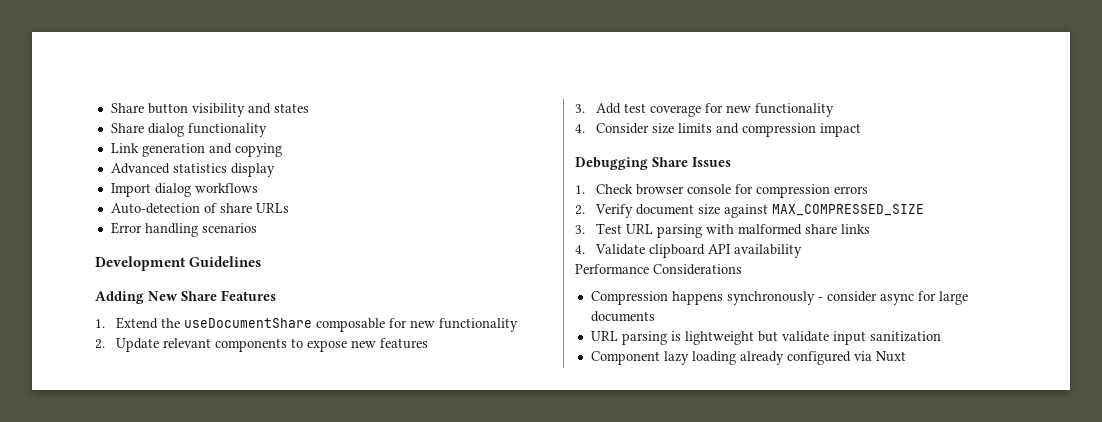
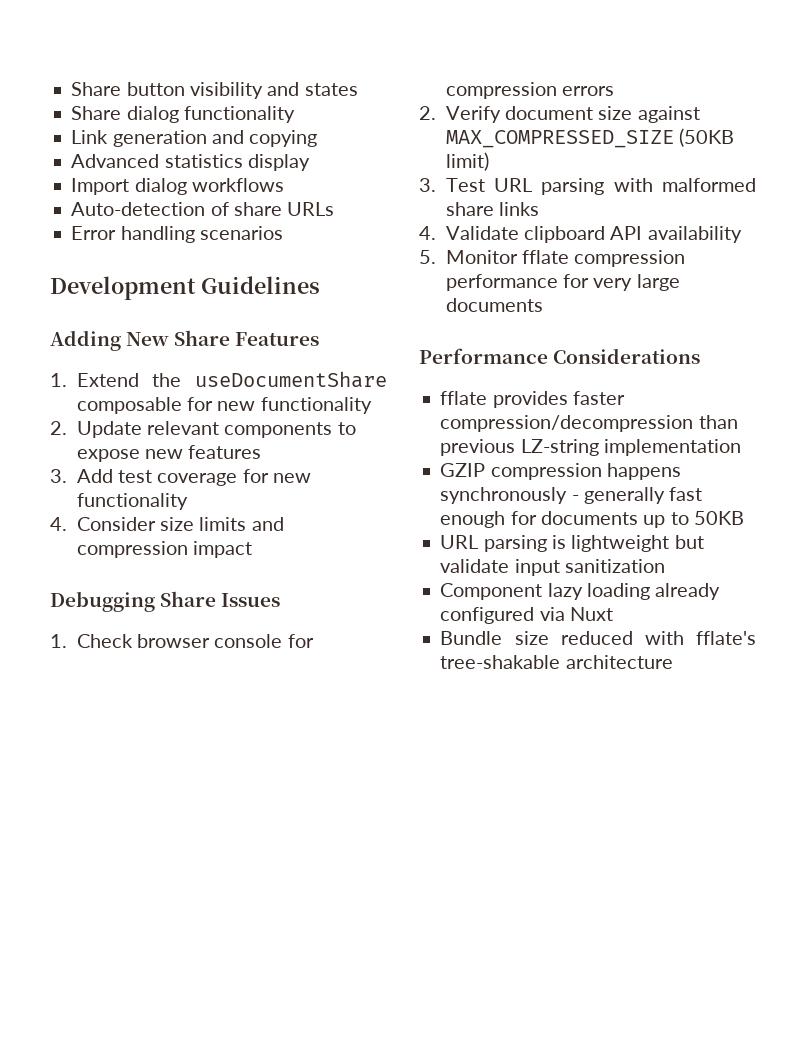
(924, 210) none -> [679,128,735,147] [445,152,489,171] (50KB limit)
[575,264,742,275] [590,291,968,305] [590,311,655,322] Performance Considerations // Compression happens synchronously - consider async for large documents -> [419,250,686,267] [445,274,680,291] [445,298,543,312] [419,348,701,364] [440,391,625,408] [440,415,738,432] [440,439,741,456] [440,463,681,480] [440,487,703,504] [440,511,744,528] 5. Monitor fflate compression performance for very large documents // Performance Considerations // fflate provides faster compression/decompression than previous LZ-string implementation // GZIP compression happens synchronously - generally fast enough for documents up to 50KB
(906, 356) none -> [440,631,756,645] [440,655,673,669] // Bundle size reduced with fflate's tree-shakable architecture

